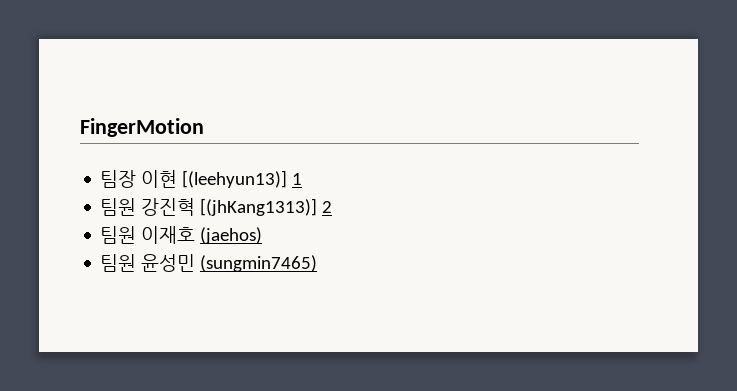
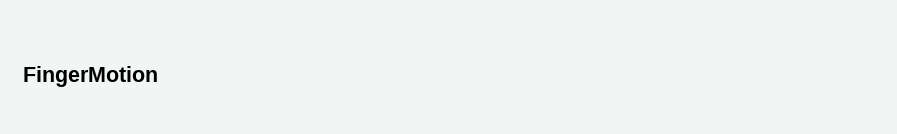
[100,170,303,188] [100,198,333,216] [100,226,263,244] [100,254,318,272] // 팀장 이현 [(leehyun13)] 1 // 팀원 강진혁 [(jhKang1313)] 2 // 팀원 이재호 (jaehos) // 팀원 윤성민 (sungmin7465) -> (158, 76) none

